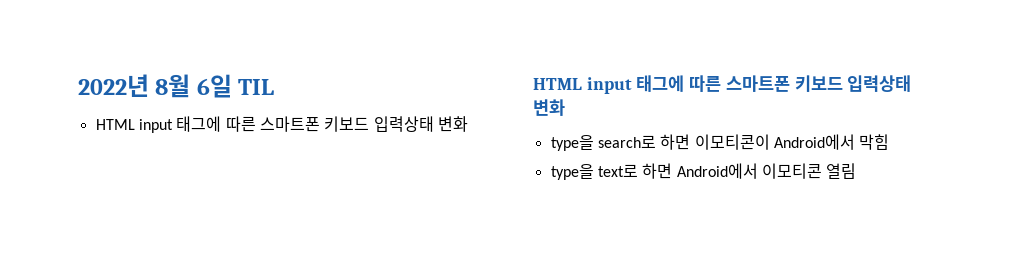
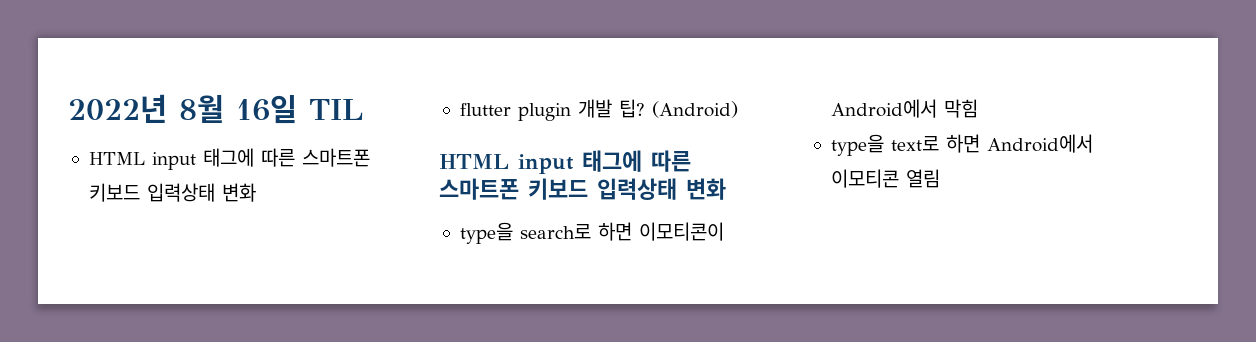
[196,74,232,98] 6일 -> [236,94,297,124] 16일
(468, 124) none -> [459,99,738,121] // flutter plugin 개발 팁? (Android)

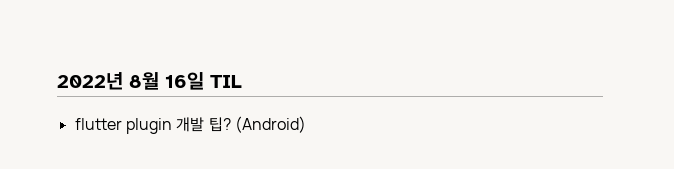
[88,148,370,170] [88,183,256,202] // HTML input 태그에 따른 스마트폰 키보드 입력상태 변화 -> (242, 81) none
[439,150,691,174] [439,178,726,200] [459,222,724,244] [830,99,978,118] [830,134,1093,156] [830,169,940,188] // HTML input 태그에 따른 스마트폰 키보드 입력상태 변화 // type을 search로 하면 이모티콘이 Android에서 막힘 // type을 text로 하면 Android에서 이모티콘 열림 -> (306, 124) none

